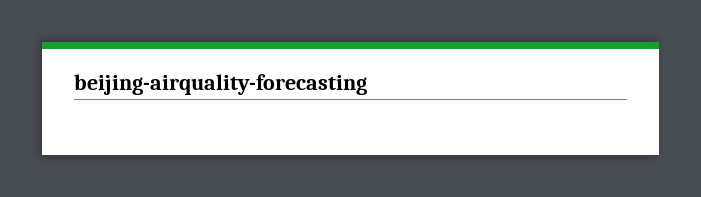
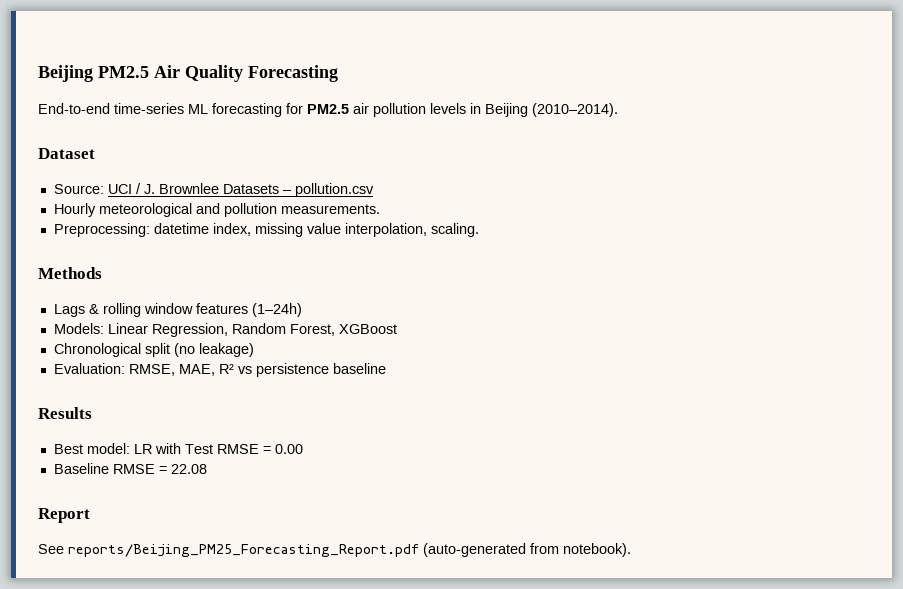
[74,74,367,95] beijing-airquality-forecasting -> [38,65,338,82] [38,103,618,117] [38,148,95,159] [53,183,374,197] [53,203,380,217] [53,223,479,237] [38,267,102,279] [53,303,302,317] [53,323,397,337] [53,343,254,357] [53,363,386,377] [38,407,92,419] [53,443,303,454] [53,463,207,474] [38,508,90,523] [38,543,631,557] Beijing PM2.5 Air Quality Forecasting // End-to-end time-series ML forecasting for PM2.5 air pollution levels in Beijing (2010–2014). // Dataset // Source: UCI / J. Brownlee Datasets – pollution.csv // Hourly meteorological and pollution measurements. // Preprocessing: datetime index, missing value interpolation, scaling. // Methods // Lags & rolling window features (1–24h) // Models: Linear Regression, Random Forest, XGBoost // Chronological split (no leakage) // Evaluation: RMSE, MAE, R² vs persistence baseline // Results // Best model: LR with Test RMSE = 0.00 // Baseline RMSE = 22.08 // Report // See reports/Beijing_PM25_Forecasting_Report.pdf (auto-generated from notebook).

